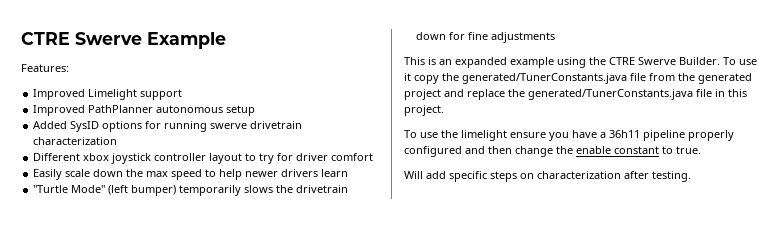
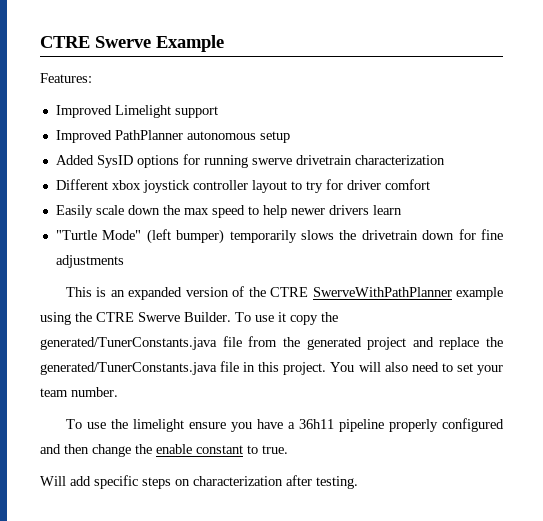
(507, 62) none -> [185,286,452,297] version of the CTRE SwerveWithPathPlanner
(444, 110) none -> [330,362,503,375] [40,387,118,397] You will also need to set your team number.

